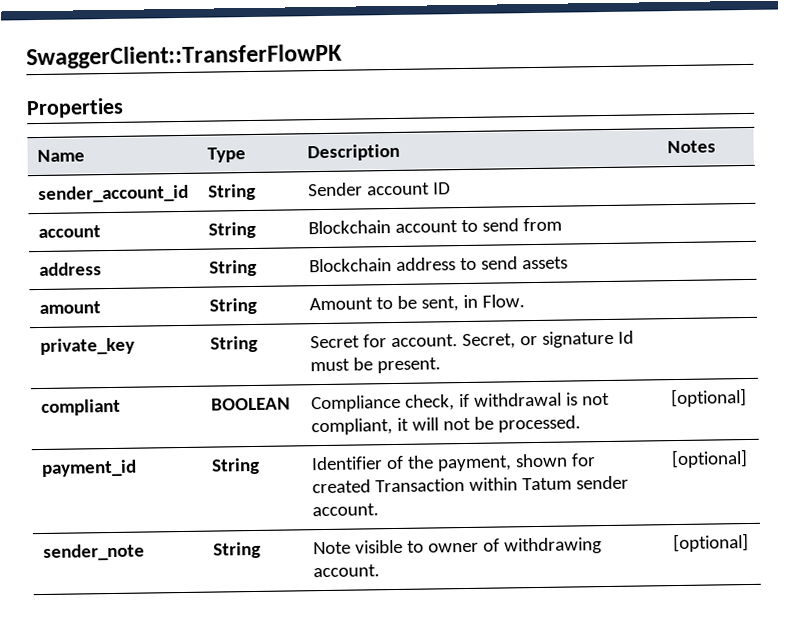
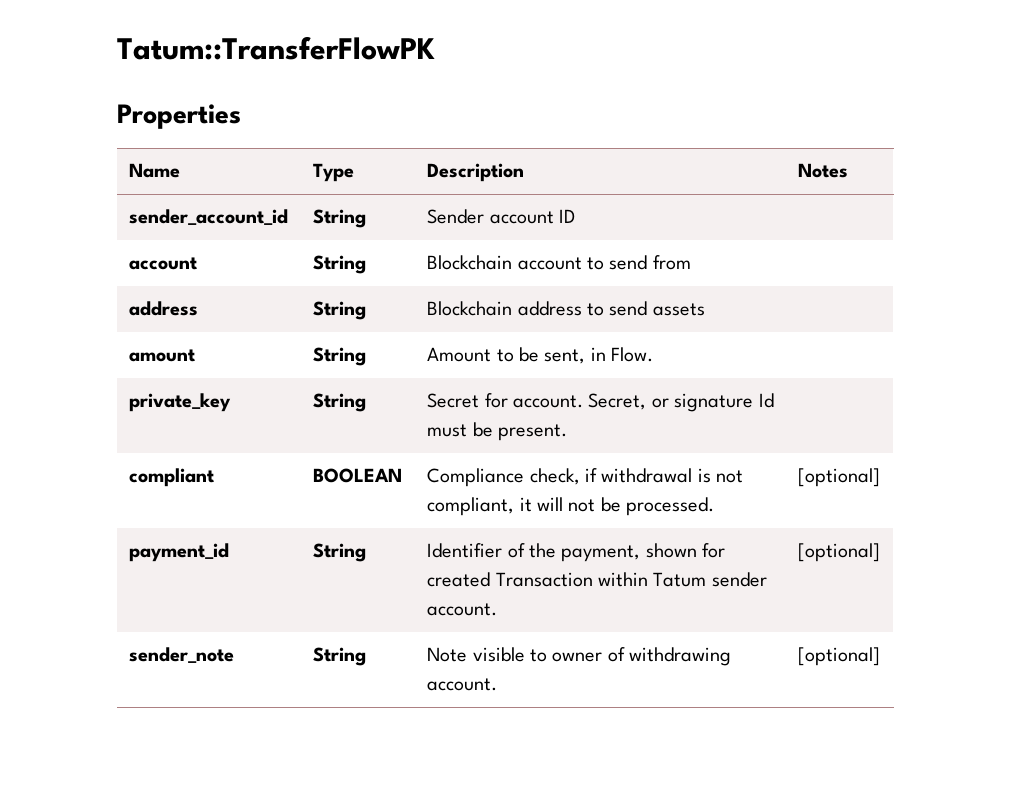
[26,43,343,70] SwaggerClient::TransferFlowPK -> [117,36,435,60] Tatum::TransferFlowPK

